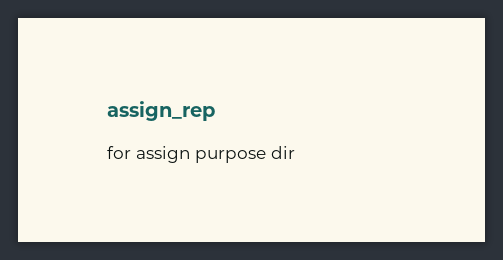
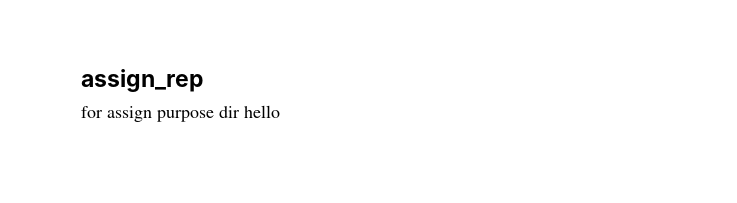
(295, 152) none -> [244,105,280,118] hello

